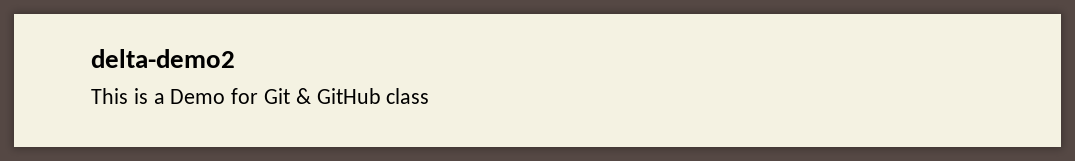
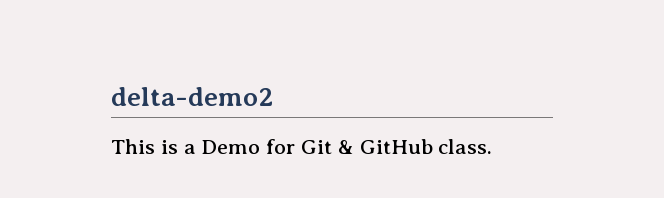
[386,88,430,104] class -> [438,139,493,154] class.

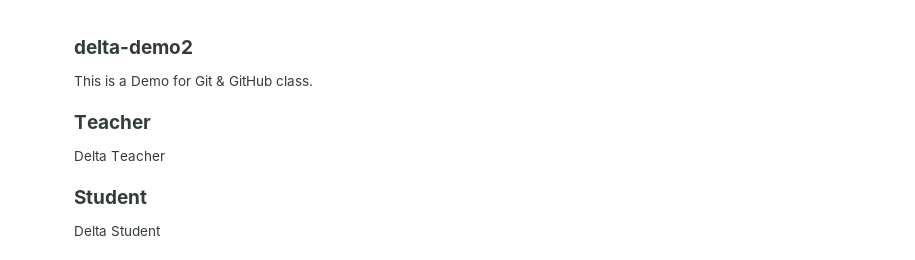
(493, 146) none -> [74,115,151,129] [74,151,165,162] [74,190,147,204] [74,226,161,237] // Teacher // Delta Teacher // Student // Delta Student

